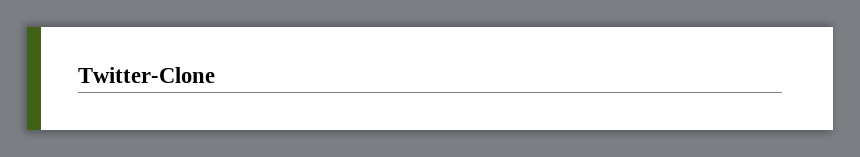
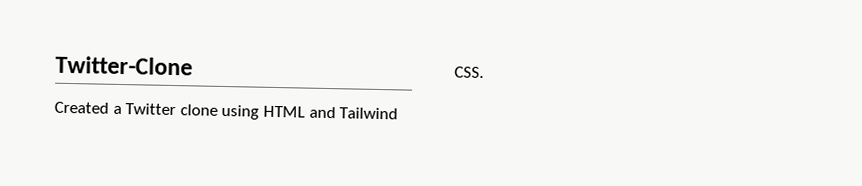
(215, 75) none -> [54,101,399,120] [454,66,484,79] // Created a Twitter clone using HTML and Tailwind CSS.

